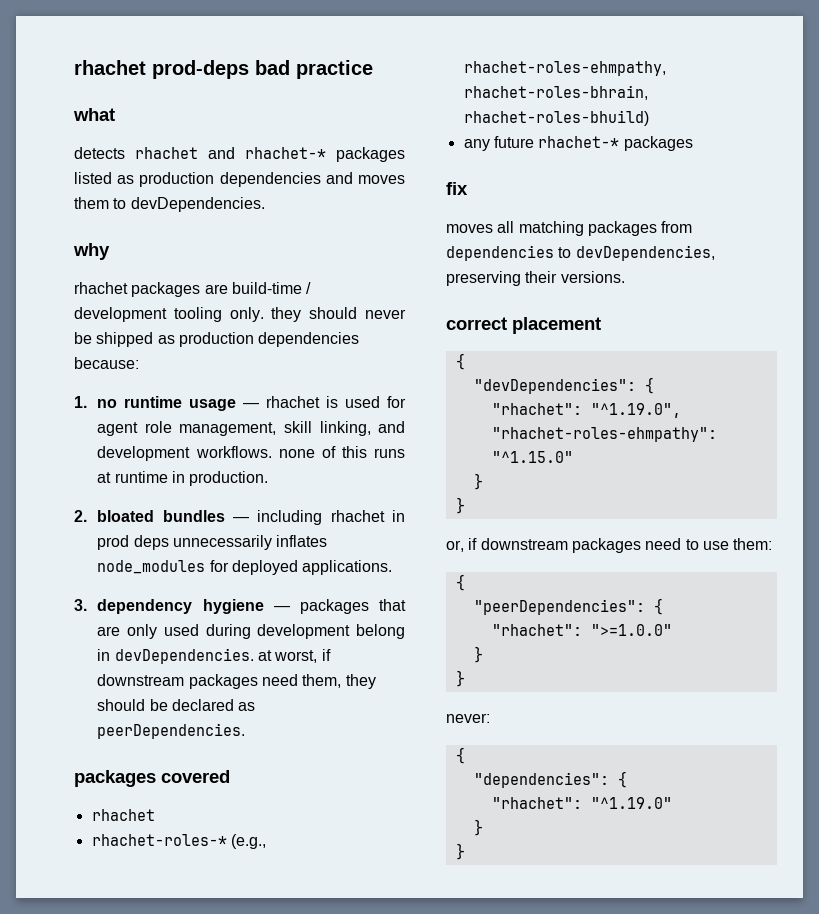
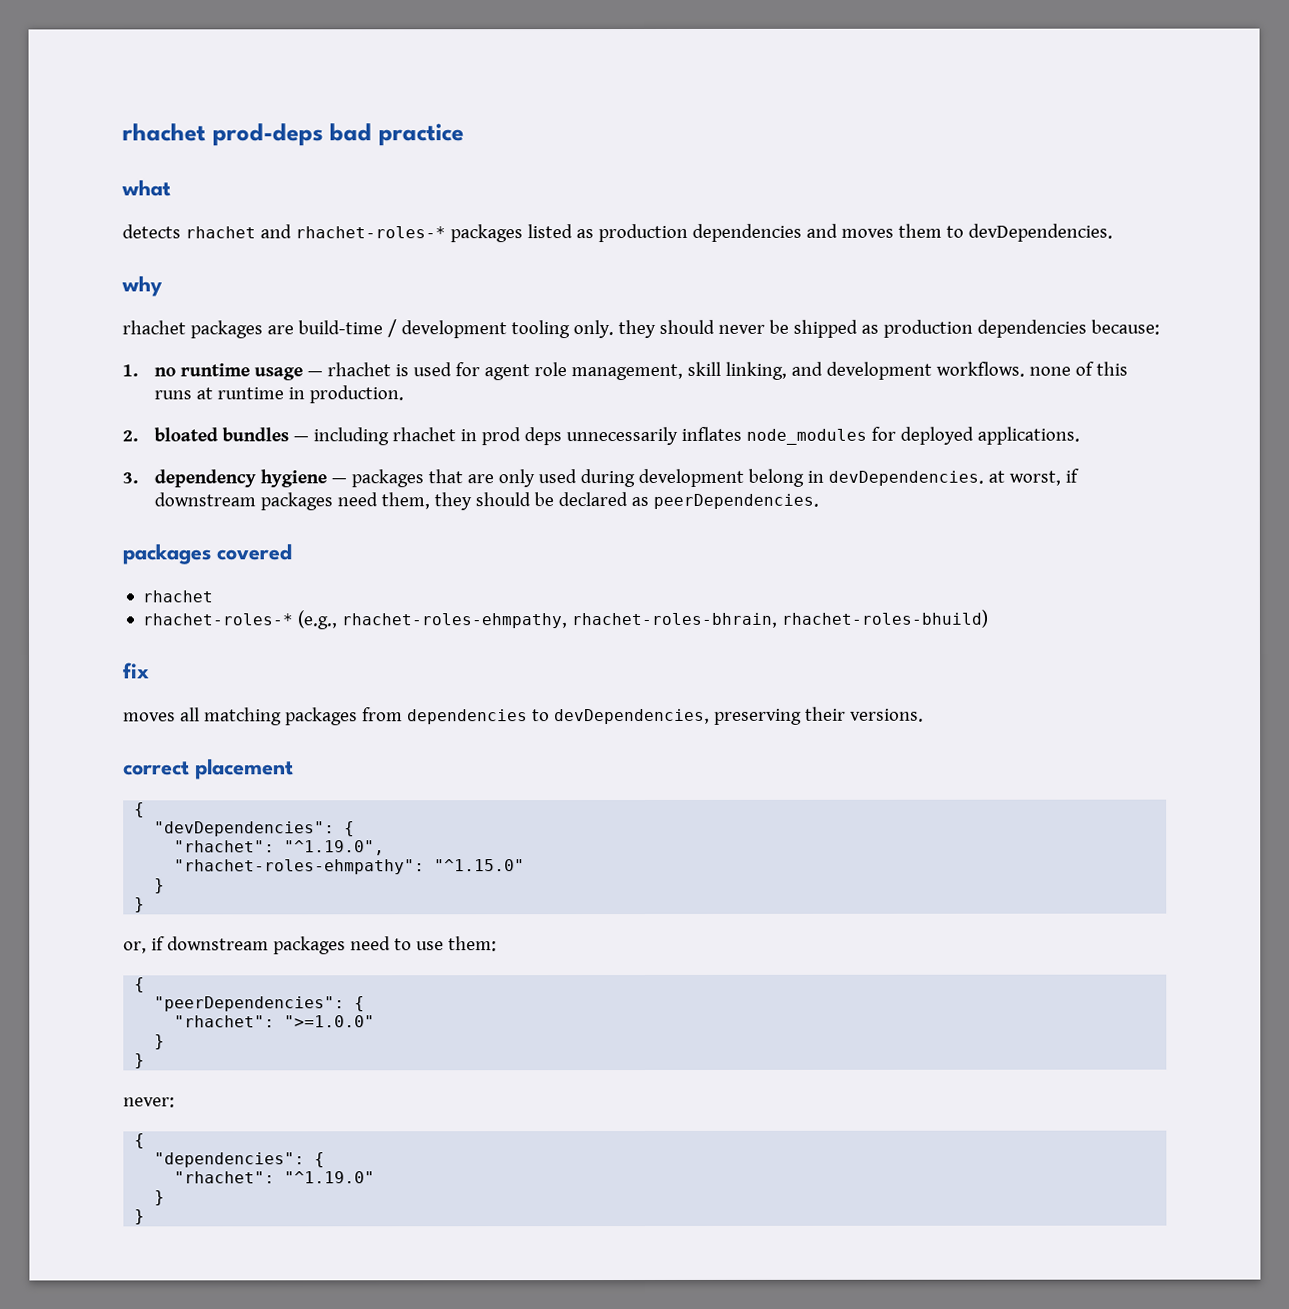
[245,147,326,159] rhachet-* -> [294,226,446,239] rhachet-roles-*
[463,136,693,151] // any future rhachet-* packages -> (989, 618) none

